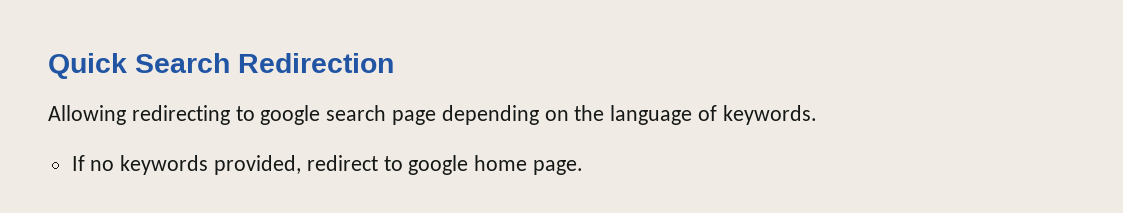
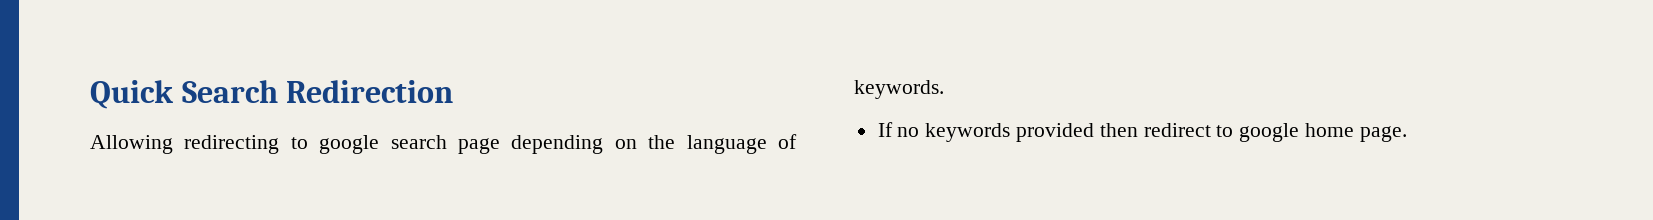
[214,155,302,175] provided, -> [1016,123,1138,142] provided then

